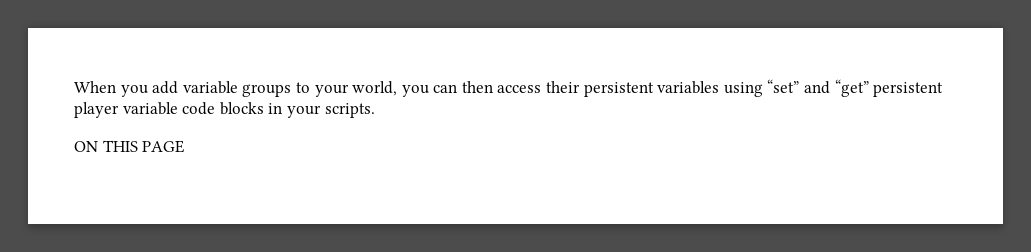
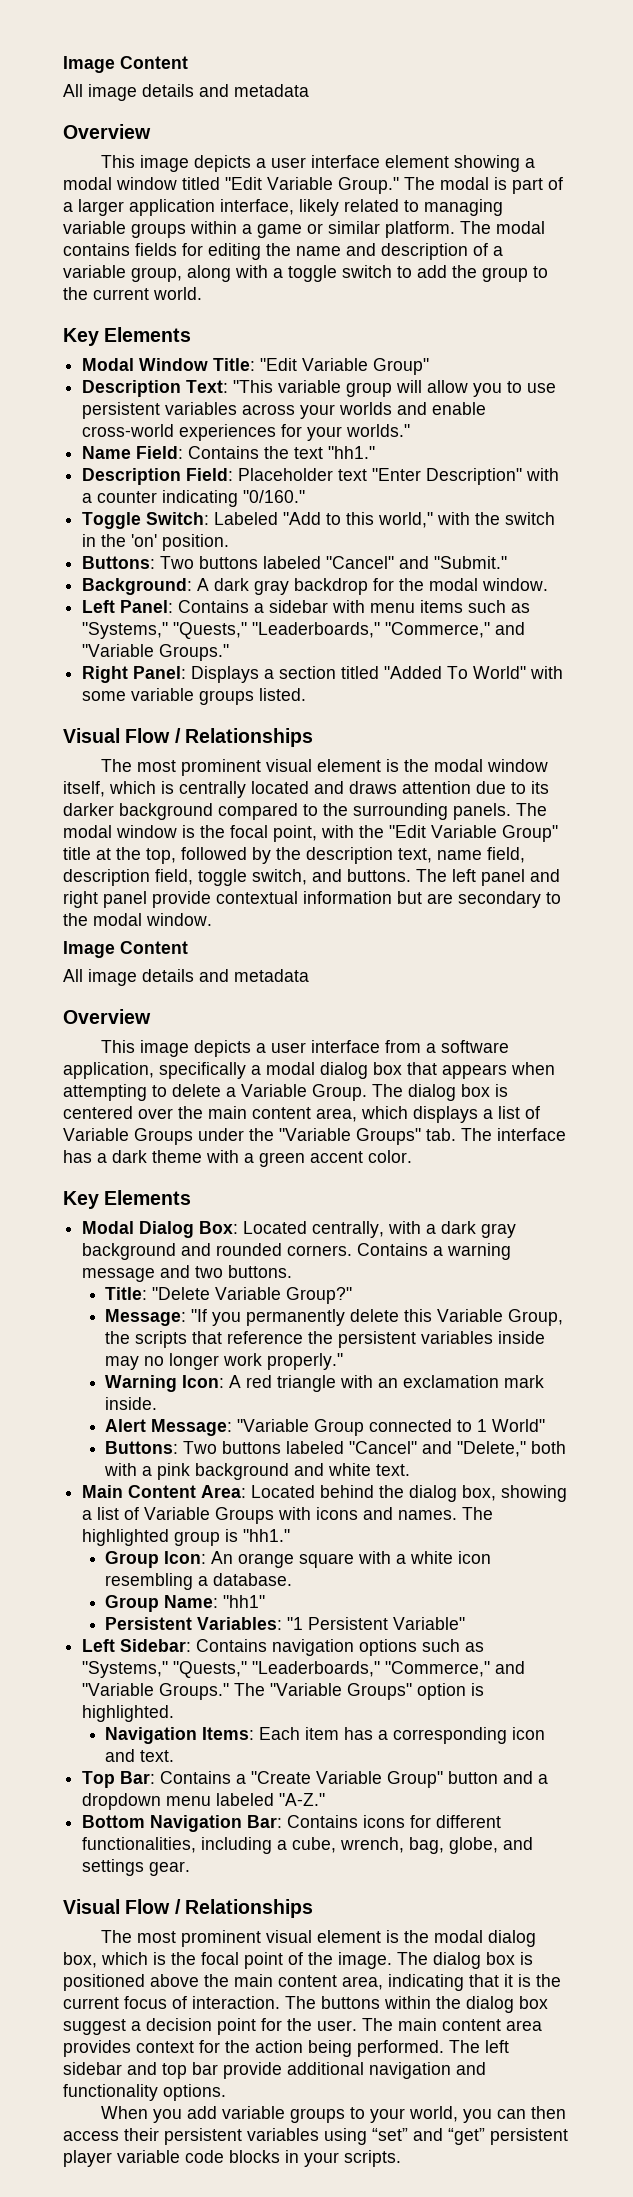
(74, 87) none -> [63,56,188,73] [63,84,309,101] [63,124,151,139] [101,155,536,172] [63,177,563,194] [63,199,503,216] [63,221,545,238] [63,243,503,260] [63,265,548,282] [63,287,202,300] [63,327,192,346] [82,358,430,375] [82,380,557,397] [82,402,487,419] [82,424,411,441] [82,446,376,459] [82,468,560,485] [82,490,306,507] [82,512,556,529] [82,534,230,551] [82,556,508,569] [82,578,549,595] [82,600,531,613] [82,622,526,639] [82,644,230,661] [82,666,564,683] [82,688,307,705] [63,728,313,747] [101,759,549,776] [63,781,549,798] [63,803,547,820] [63,825,558,842] [63,847,525,864] [63,869,560,886] [63,891,561,908] [63,913,212,926] [63,941,188,958] [63,969,309,986] [63,1009,151,1024] [101,1040,510,1057] [63,1062,555,1079] [63,1084,508,1101] [63,1106,540,1123] [63,1128,566,1145] [63,1150,412,1167] [63,1190,192,1209] [82,1221,517,1238] [82,1243,512,1260] [82,1265,293,1282] [105,1287,353,1304] [105,1309,564,1326] [105,1331,546,1348] [105,1353,344,1370] [105,1375,545,1392] [105,1397,158,1410] [105,1419,546,1436] [105,1441,567,1457] [104,1463,411,1480] [82,1485,568,1502] [82,1507,494,1524] [82,1529,291,1546] [105,1551,492,1568] [105,1573,293,1590] [105,1595,266,1612] [105,1617,466,1630] [82,1639,485,1656] [82,1661,526,1678] [82,1683,485,1700] [82,1705,175,1722] [105,1727,546,1744] [105,1749,175,1762] [82,1771,549,1788] [82,1793,326,1810] [82,1815,502,1832] [82,1837,534,1854] [82,1859,191,1876] [63,1899,313,1918] [101,1930,537,1947] [63,1952,533,1969] [63,1974,561,1991] [63,1996,548,2013] [63,2018,542,2035] [63,2040,509,2057] [63,2062,486,2079] [63,2084,226,2101] Image Content // All image details and metadata // Overview // This image depicts a user interface element showing a modal window titled "Edit Variable Group." The modal is part of a larger application interface, likely related to managing variable groups within a game or similar platform. The modal contains fields for editing the name and description of a variable group, along with a toggle switch to add the group to the current world. // Key Elements // Modal Window Title: "Edit Variable Group" // Description Text: "This variable group will allow you to use persistent variables across your worlds and enable cross-world experiences for your worlds." // Name Field: Contains the text "hh1." // Description Field: Placeholder text "Enter Description" with a counter indicating "0/160." // Toggle Switch: Labeled "Add to this world," with the switch in the 'on' position. // Buttons: Two buttons labeled "Cancel" and "Submit." // Background: A dark gray backdrop for the modal window. // Left Panel: Contains a sidebar with menu items such as "Systems," "Quests," "Leaderboards," "Commerce," and "Variable Groups." // Right Panel: Displays a section titled "Added To World" with some variable groups listed. // Visual Flow / Relationships // The most prominent visual element is the modal window itself, which is centrally located and draws attention due to its darker background compared to the surrounding panels. The modal window is the focal point, with the "Edit Variable Group" title at the top, followed by the description text, name field, description field, toggle switch, and buttons. The left panel and right panel provide contextual information but are secondary to the modal window. // Image Content // All image details and metadata // Overview // This image depicts a user interface from a software application, specifically a modal dialog box that appears when attempting to delete a Variable Group. The dialog box is centered over the main content area, which displays a list of Variable Groups under the "Variable Groups" tab. The interface has a dark theme with a green accent color. // Key Elements // Modal Dialog Box: Located centrally, with a dark gray background and rounded corners. Contains a warning message and two buttons. // Title: "Delete Variable Group?" // Message: "If you permanently delete this Variable Group, the scripts that reference the persistent variables inside may no longer work properly." // Warning Icon: A red triangle with an exclamation mark inside. // Alert Message: "Variable Group connected to 1 World" // Buttons: Two buttons labeled "Cancel" and "Delete," both with a pink background and white text. // Main Content Area: Located behind the dialog box, showing a list of Variable Groups with icons and names. The highlighted group is "hh1." // Group Icon: An orange square with a white icon resembling a database. // Group Name: "hh1" // Persistent Variables: "1 Persistent Variable" // Left Sidebar: Contains navigation options such as "Systems," "Quests," "Leaderboards," "Commerce," and "Variable Groups." The "Variable Groups" option is highlighted. // Navigation Items: Each item has a corresponding icon and text. // Top Bar: Contains a "Create Variable Group" button and a dropdown menu labeled "A-Z." // Bottom Navigation Bar: Contains icons for different functionalities, including a cube, wrench, bag, globe, and settings gear. // Visual Flow / Relationships // The most prominent visual element is the modal dialog box, which is the focal point of the image. The dialog box is positioned above the main content area, indicating that it is the current focus of interaction. The buttons within the dialog box suggest a decision point for the user. The main content area provides context for the action being performed. The left sidebar and top bar provide additional navigation and functionality options. //
[74,140,185,153] // ON THIS PAGE -> (401, 2158) none

